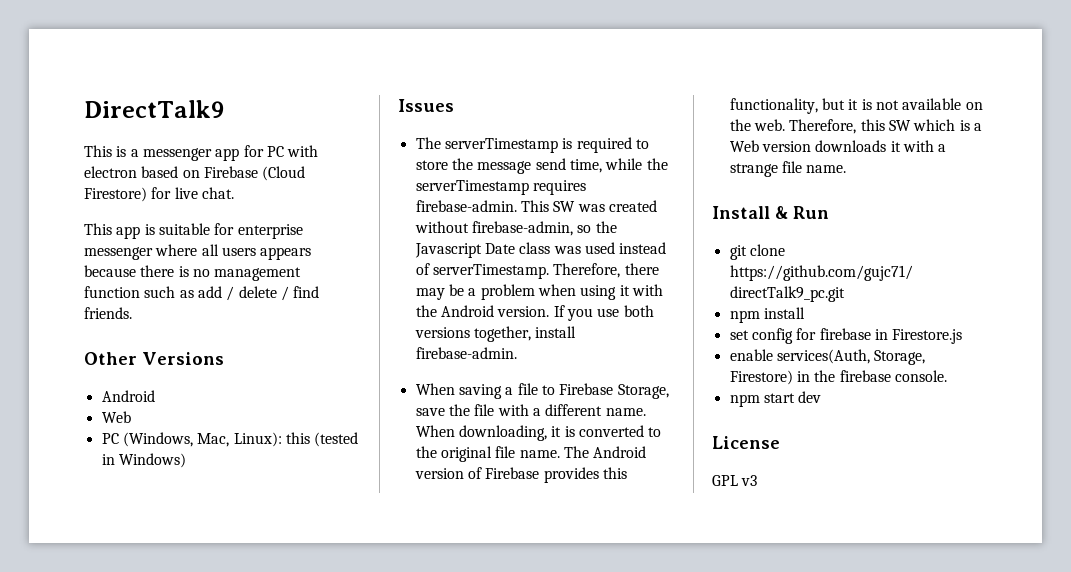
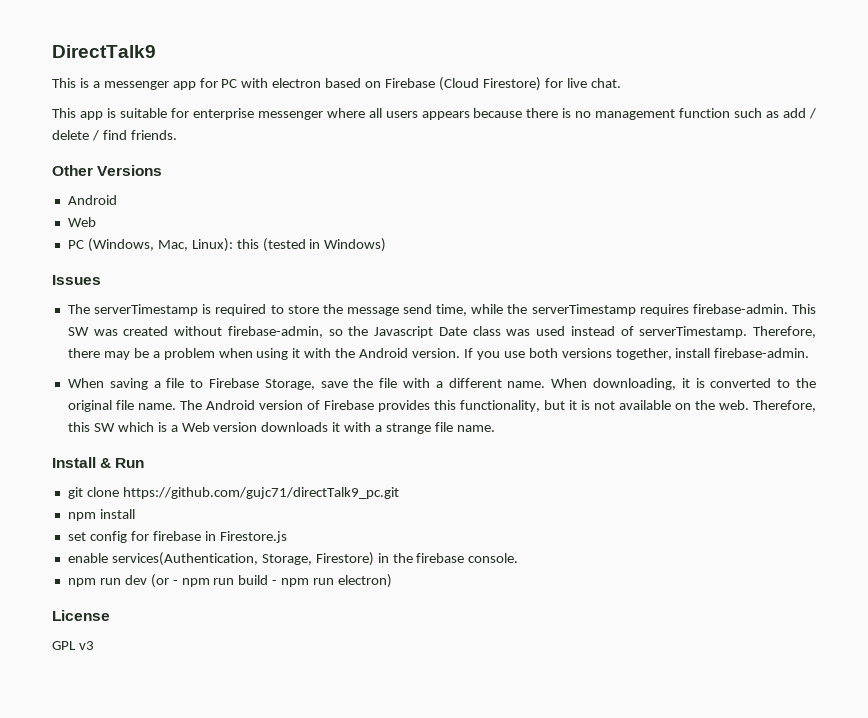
[776,349,870,364] services(Auth, -> [111,552,258,566] services(Authentication,
[763,393,795,403] start -> [99,578,121,585] run
(822, 397) none -> [150,574,393,588] (or - npm run build - npm run electron)

